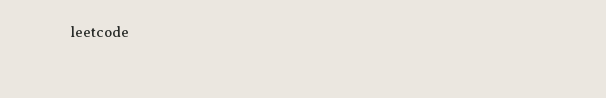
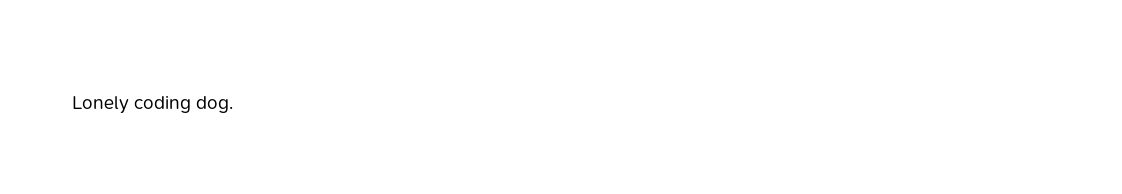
[71,26,129,37] leetcode -> [72,96,234,114] Lonely coding dog.

